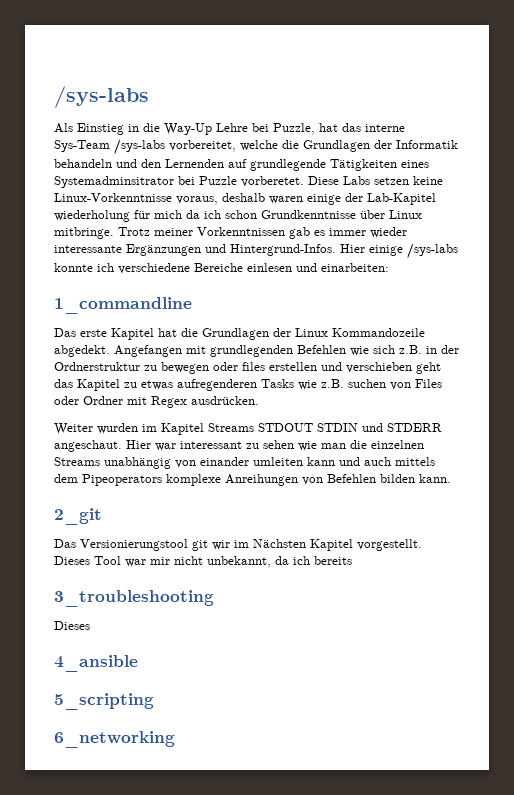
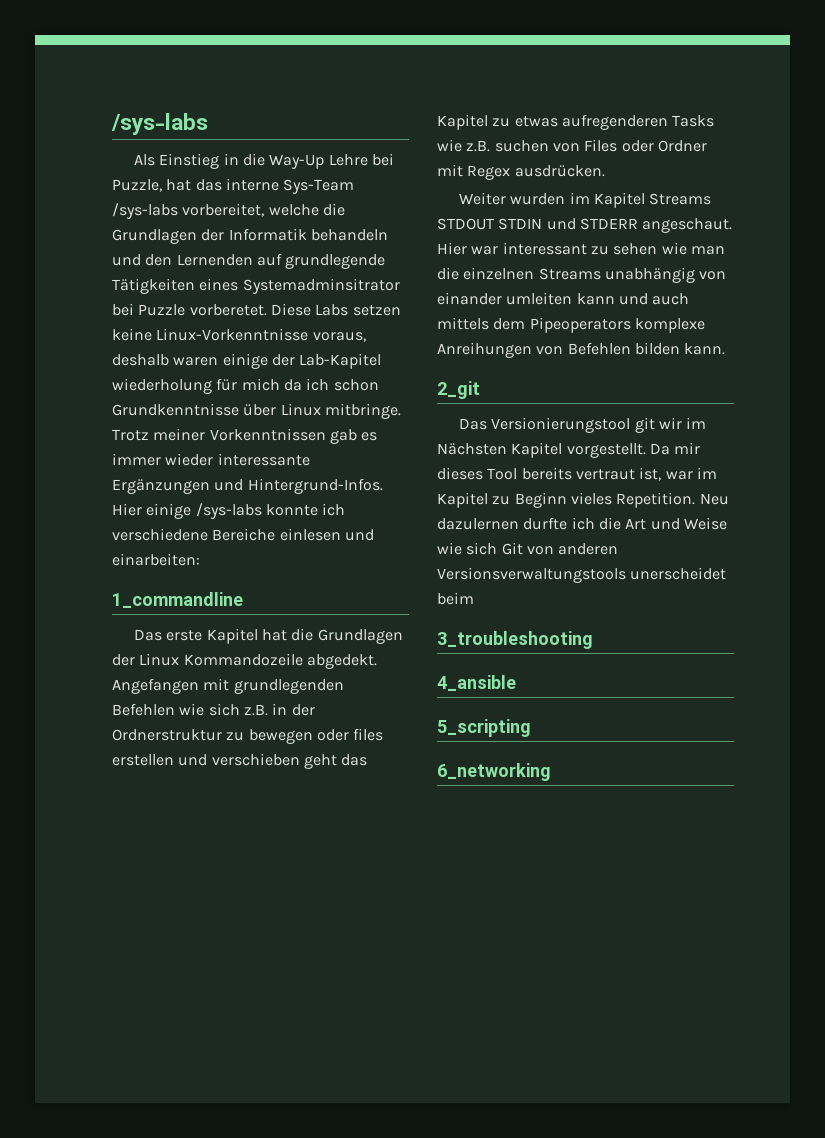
[54,556,352,568] Dieses Tool war mir nicht unbekannt, da ich bereits -> [649,442,701,455] [437,467,717,481] [437,492,729,508] [437,517,727,530] [437,542,619,555] [437,567,727,583] [437,592,474,605] Da mir dieses Tool bereits vertraut ist, war im Kapitel zu Beginn vieles Repetition. Neu dazulernen durfte ich die Art und Weise wie sich Git von anderen Versionsverwaltungstools unerscheidet beim
[54,621,90,630] // Dieses -> (593, 640) none

